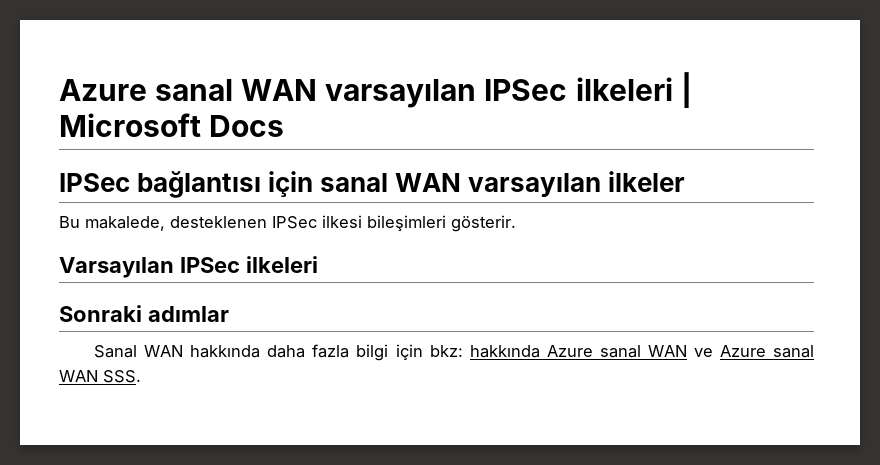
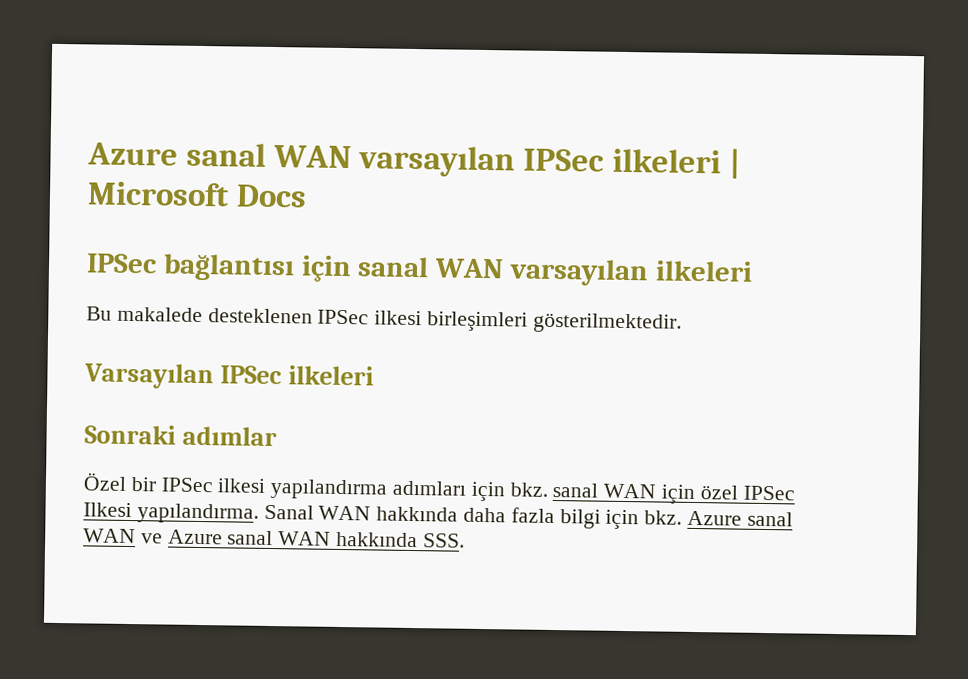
[608,171,686,192] ilkeler -> [654,260,753,282] ilkeleri
[85,216,165,231] makalede, -> [116,306,203,323] makalede
[367,215,516,232] bileşimleri gösterir. -> [427,311,682,334] birleşimleri gösterilmektedir.
(229, 314) none -> [83,472,795,505] [83,502,259,524] Özel bir IPSec ilkesi yapılandırma adımları için bkz. sanal WAN için özel IPSec Ilkesi yapılandırma.
[429,345,540,358] bkz: hakkında -> [644,510,683,525] bkz.
(98, 376) none -> [336,531,419,548] hakkında

